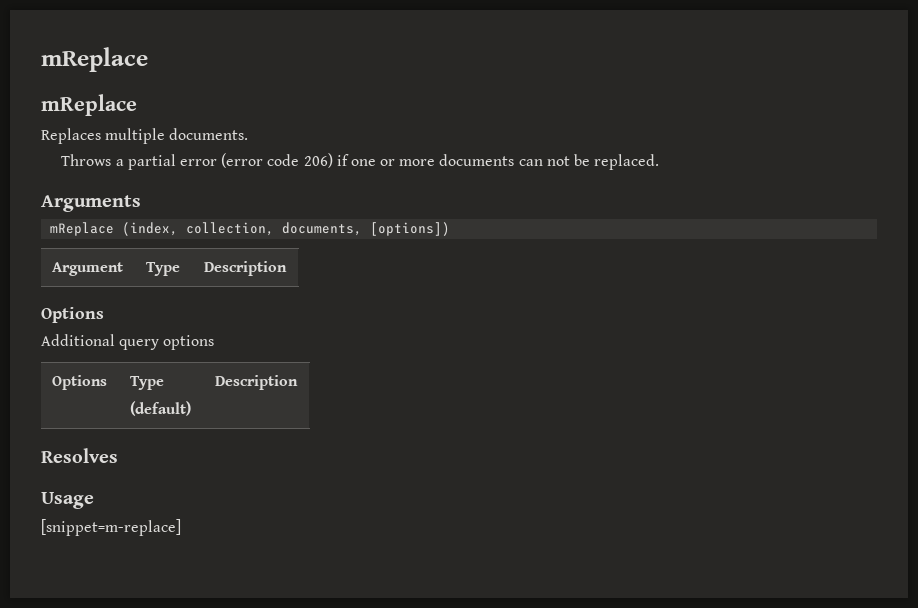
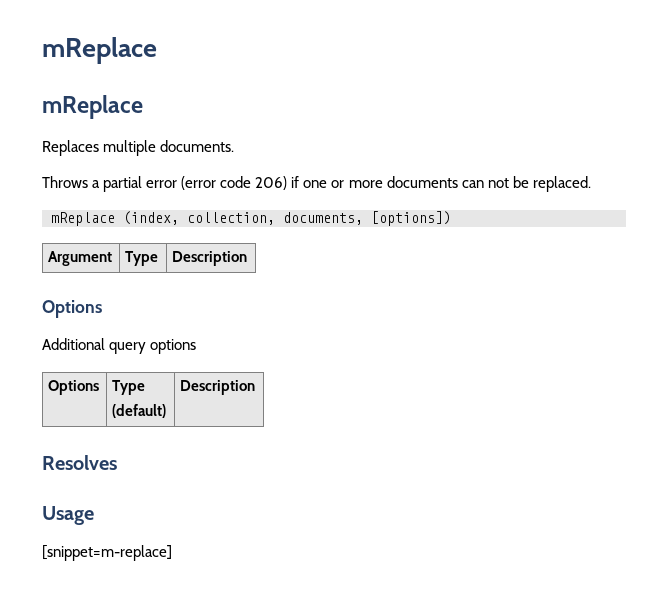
[41,195,141,212] // Arguments -> (591, 184) none

